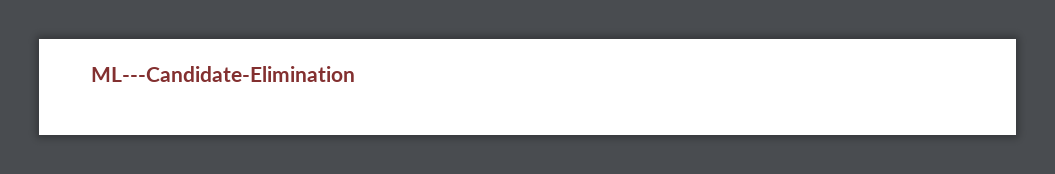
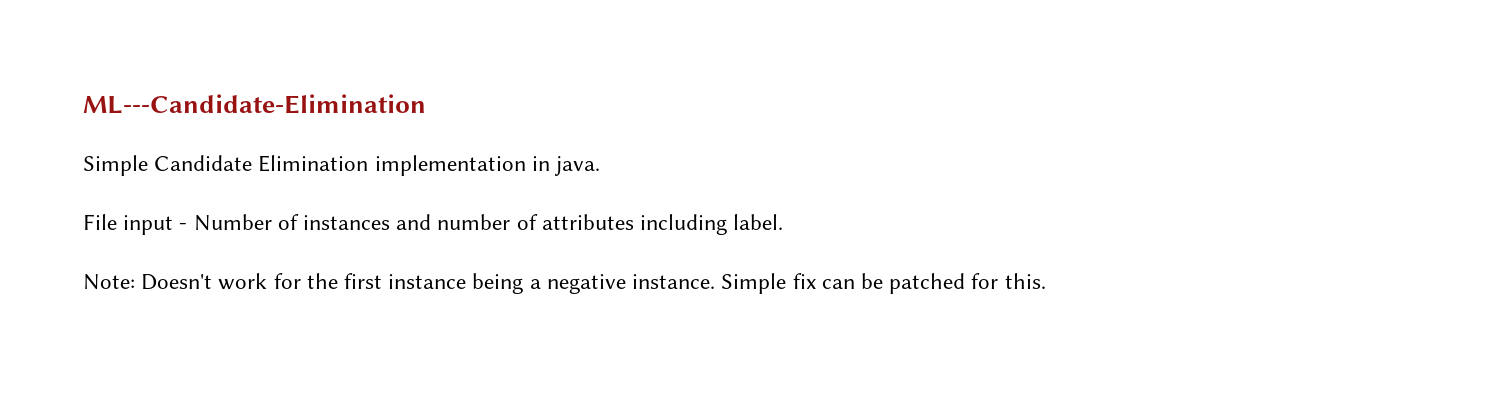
(355, 74) none -> [83,155,601,176] [83,214,784,235] [83,273,1046,294] // Simple Candidate Elimination implementation in java. // File input - Number of instances and number of attributes including label. // Note: Doesn't work for the first instance being a negative instance. Simple fix can be patched for this.

